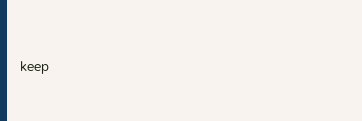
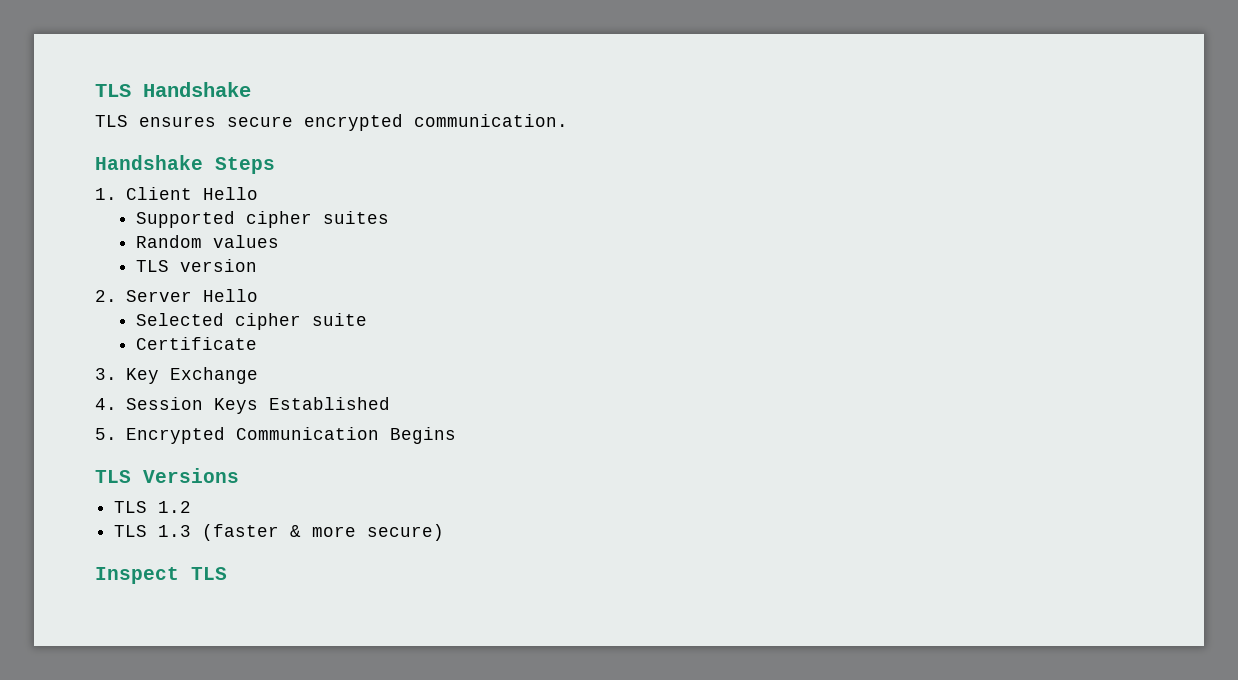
[20,61,49,74] keep -> [95,82,251,97] [95,114,568,131] [95,155,275,174] [95,187,258,200] [135,211,389,228] [135,235,279,248] [135,259,257,272] [95,289,258,302] [135,313,367,330] [135,337,257,350] [95,367,258,384] [95,397,390,414] [95,427,456,444] [95,468,239,483] [114,501,192,513] [114,524,445,541] [95,567,227,584] TLS Handshake // TLS ensures secure encrypted communication. // Handshake Steps // 1. Client Hello // Supported cipher suites // Random values // TLS version // 2. Server Hello // Selected cipher suite // Certificate // 3. Key Exchange // 4. Session Keys Established // 5. Encrypted Communication Begins // TLS Versions // TLS 1.2 // TLS 1.3 (faster & more secure) // Inspect TLS

